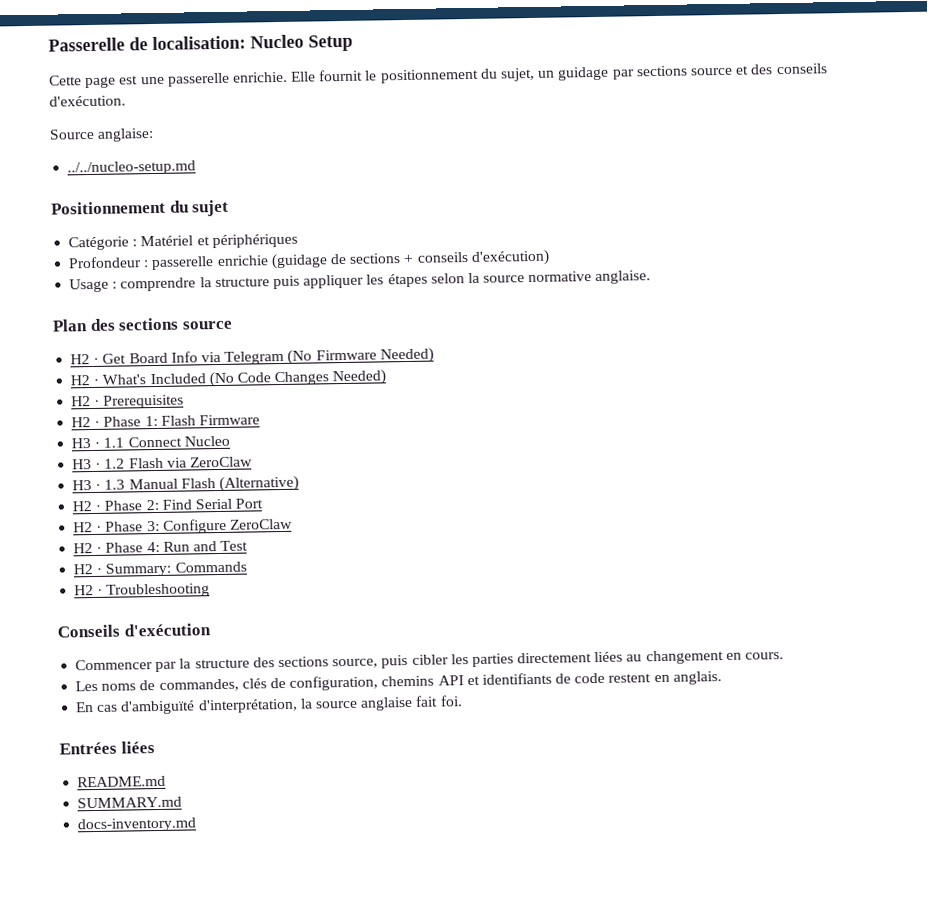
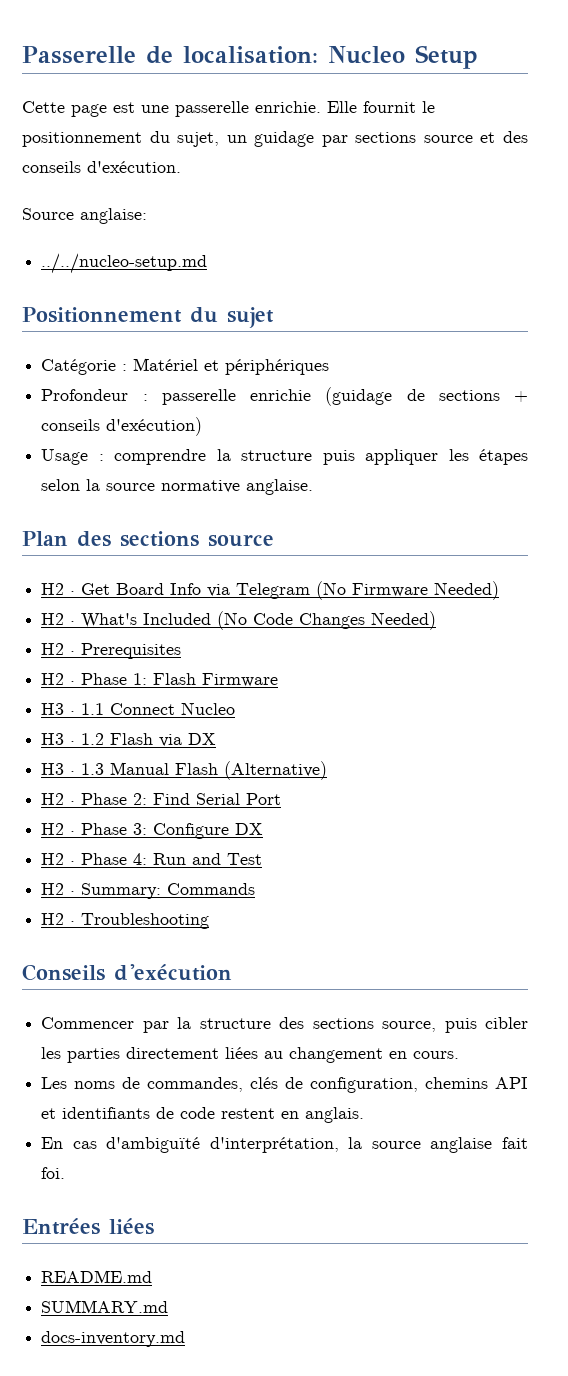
[189,456,253,468] ZeroClaw -> [188,733,217,745] DX
[229,518,293,530] ZeroClaw -> [235,823,264,835] DX

